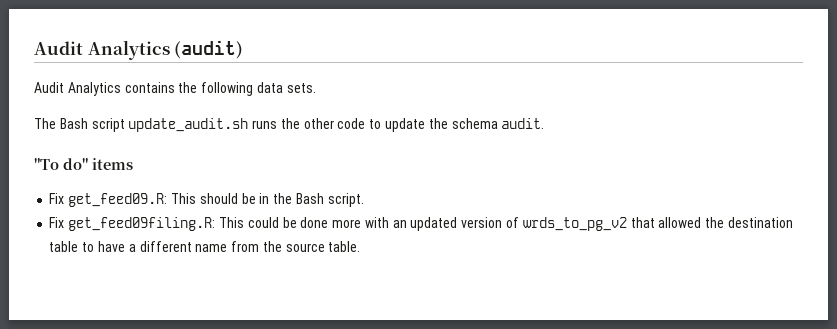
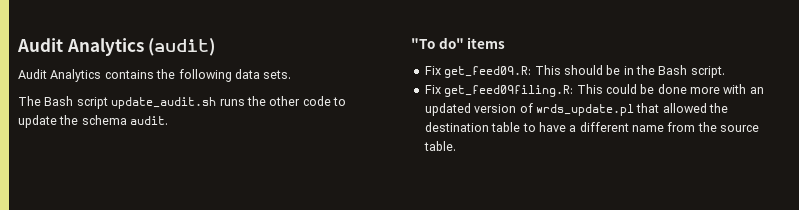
[522,217,627,231] wrds_to_pg_v2 -> [535,104,634,116] wrds_update.pl

